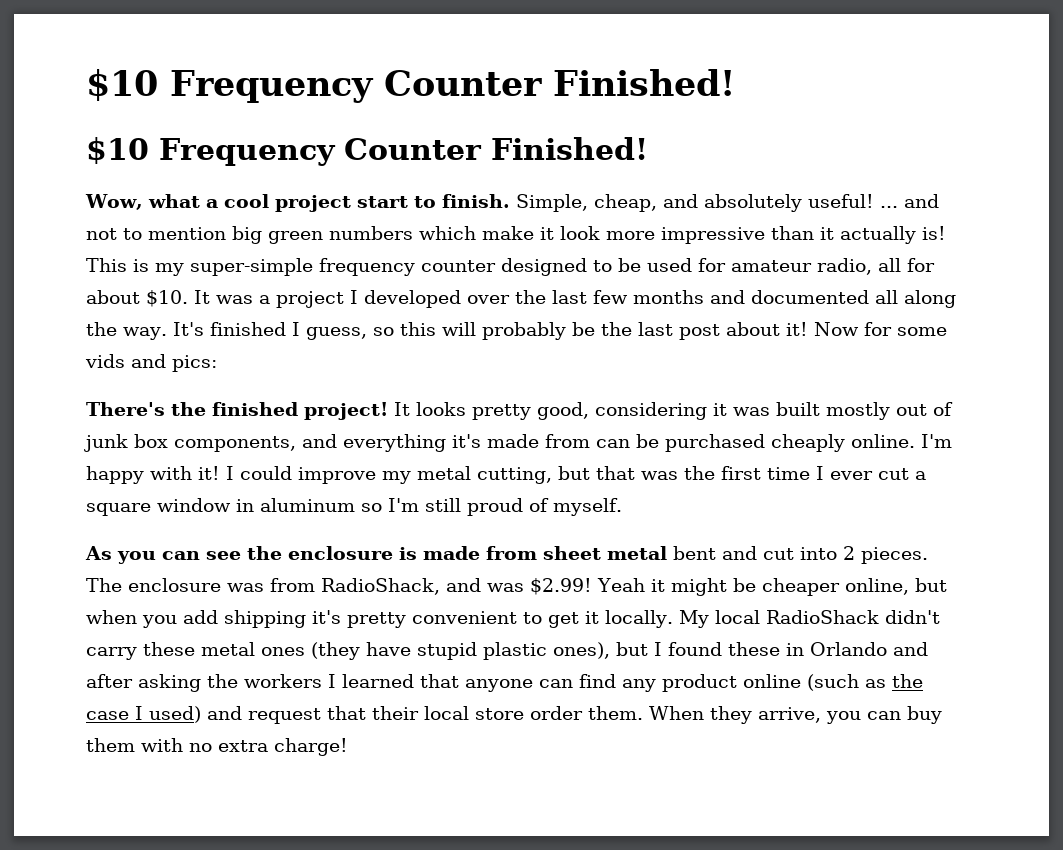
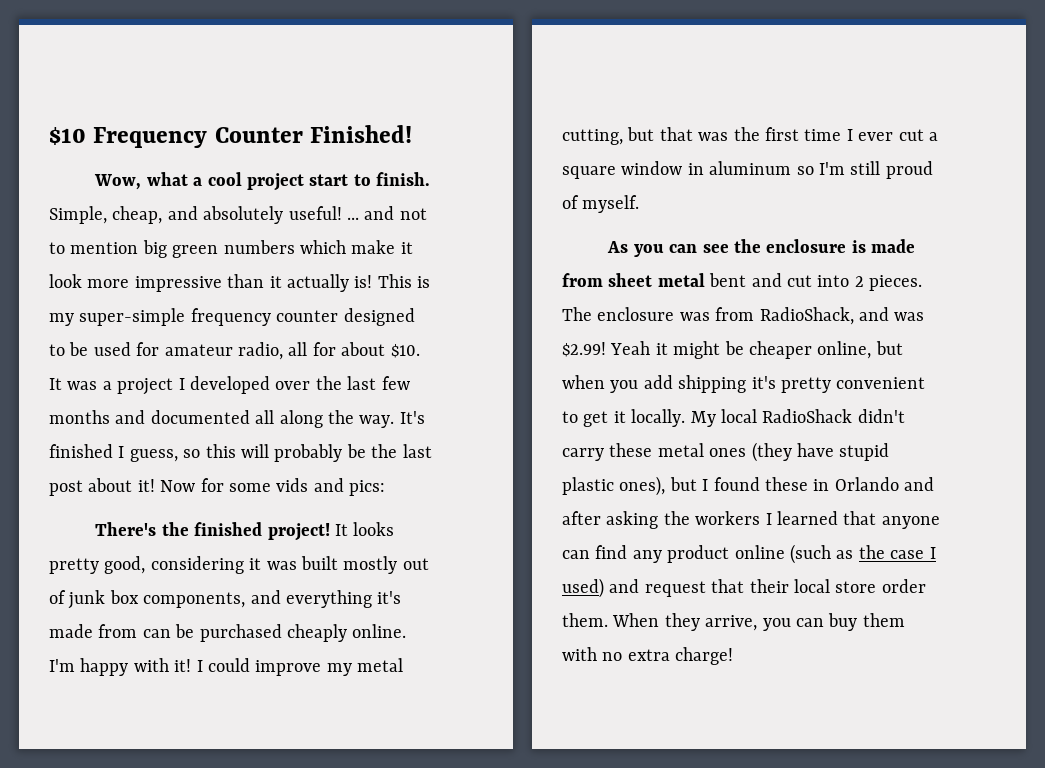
[86,69,735,103] [86,137,648,166] $10 Frequency Counter Finished! // $10 Frequency Counter Finished! -> [49,125,412,148] $10 Frequency Counter Finished!

